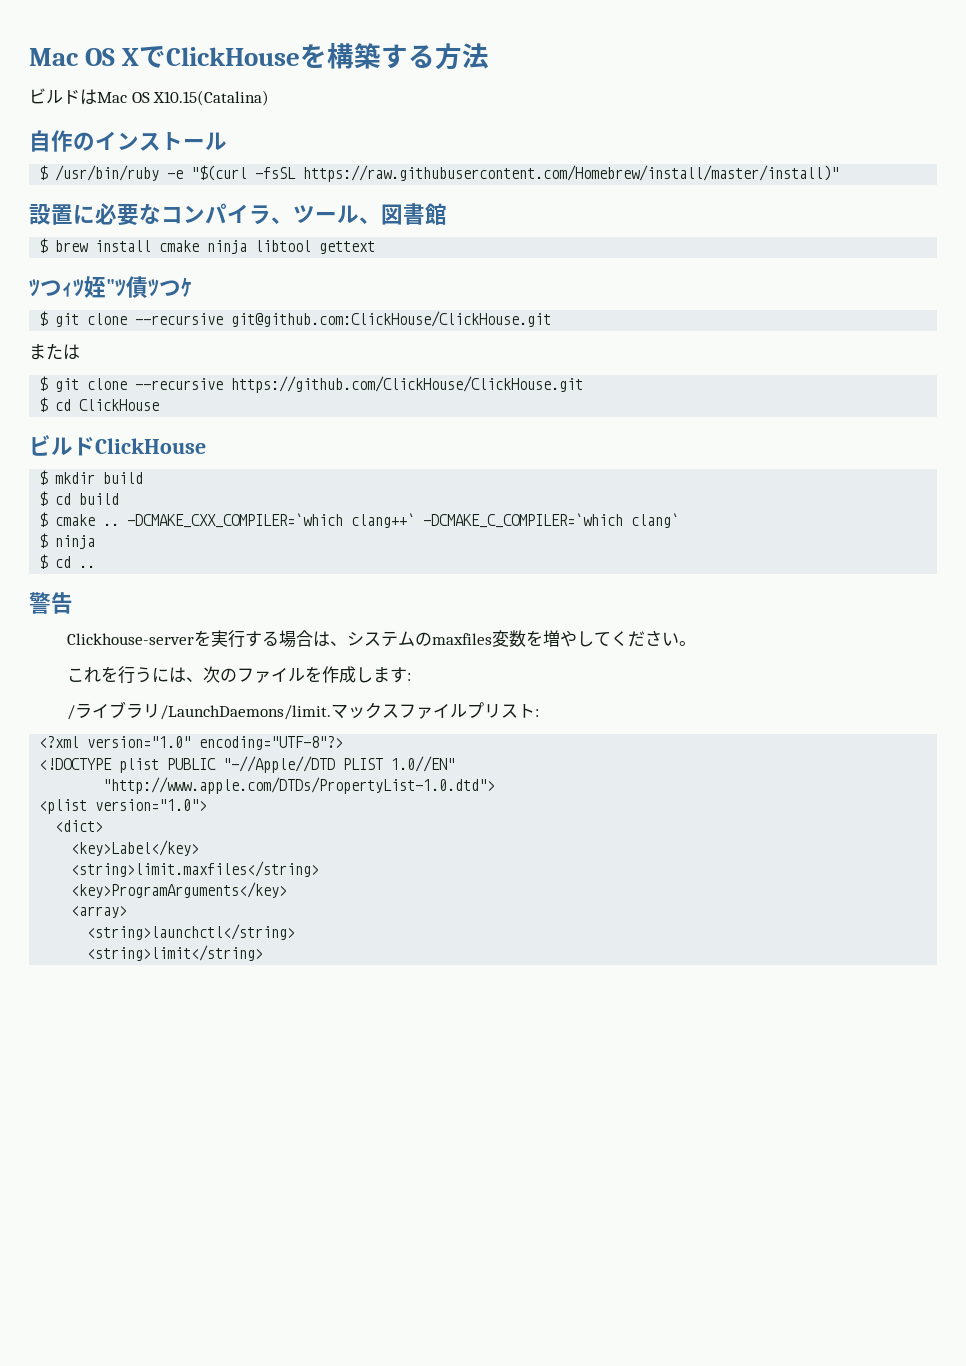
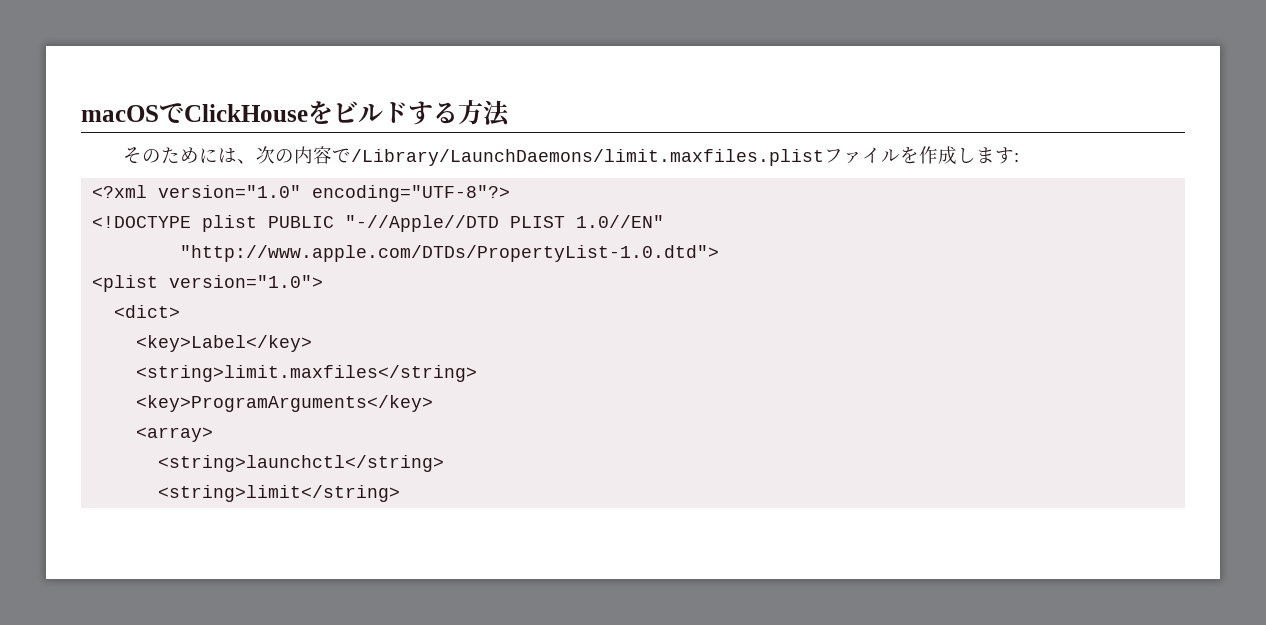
[29,48,140,66] Mac OS X -> [81,105,159,122] macOS
[327,43,382,69] 構築 -> [333,101,408,123] ビルド
[29,88,270,106] [29,130,227,152] [39,165,840,182] [29,203,447,226] [39,238,376,254] [29,276,192,298] [39,311,552,327] [29,343,80,360] [39,376,584,393] [39,397,160,412] [29,435,206,456] [39,470,144,485] [39,491,120,506] [39,512,680,528] [39,533,96,549] [39,554,96,569] [29,592,73,614] [67,630,697,648] [67,666,238,684] ビルドはMac OS X10.15(Catalina) // 自作のインストール // $ /usr/bin/ruby -e "$(curl -fsSL https://raw.githubusercontent.com/Homebrew/install/master/install)" // 設置に必要なコンパイラ、ツール、図書館 // $ brew install cmake ninja libtool gettext // ﾂつｨﾂ姪"ﾂ債ﾂつｹ // $ git clone --recursive git@github.com:ClickHouse/ClickHouse.git // または // $ git clone --recursive https://github.com/ClickHouse/ClickHouse.git // $ cd ClickHouse // ビルドClickHouse // $ mkdir build // $ cd build // $ cmake .. -DCMAKE_CXX_COMPILER=`which clang++` -DCMAKE_C_COMPILER=`which clang` // $ ninja // $ cd .. // 警告 // Clickhouse-serverを実行する場合は、システムのmaxfiles変数を増やしてください。 // これを行うには、次の -> [123,146,825,166] そのためには、次の内容で/Library/LaunchDaemons/limit.maxfiles.plist
[67,701,540,720] // /ライブラリ/LaunchDaemons/limit.マックスファイルプリスト: -> (1020, 157) none

